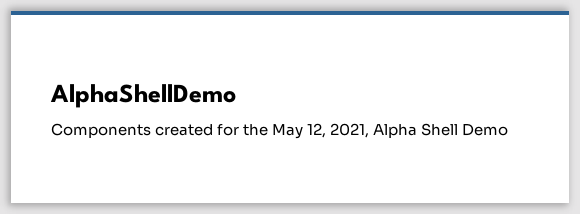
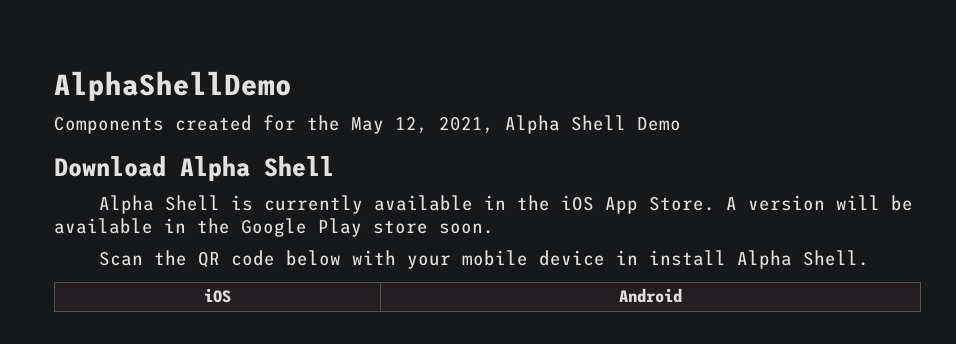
(509, 130) none -> [54,156,334,181] [99,195,914,214] [54,218,494,237] [99,250,870,269] [204,288,231,303] [618,288,682,303] // Download Alpha Shell // Alpha Shell is currently available in the iOS App Store. A version will be available in the Google Play store soon. // Scan the QR code below with your mobile device in install Alpha Shell. // iOS | Android

